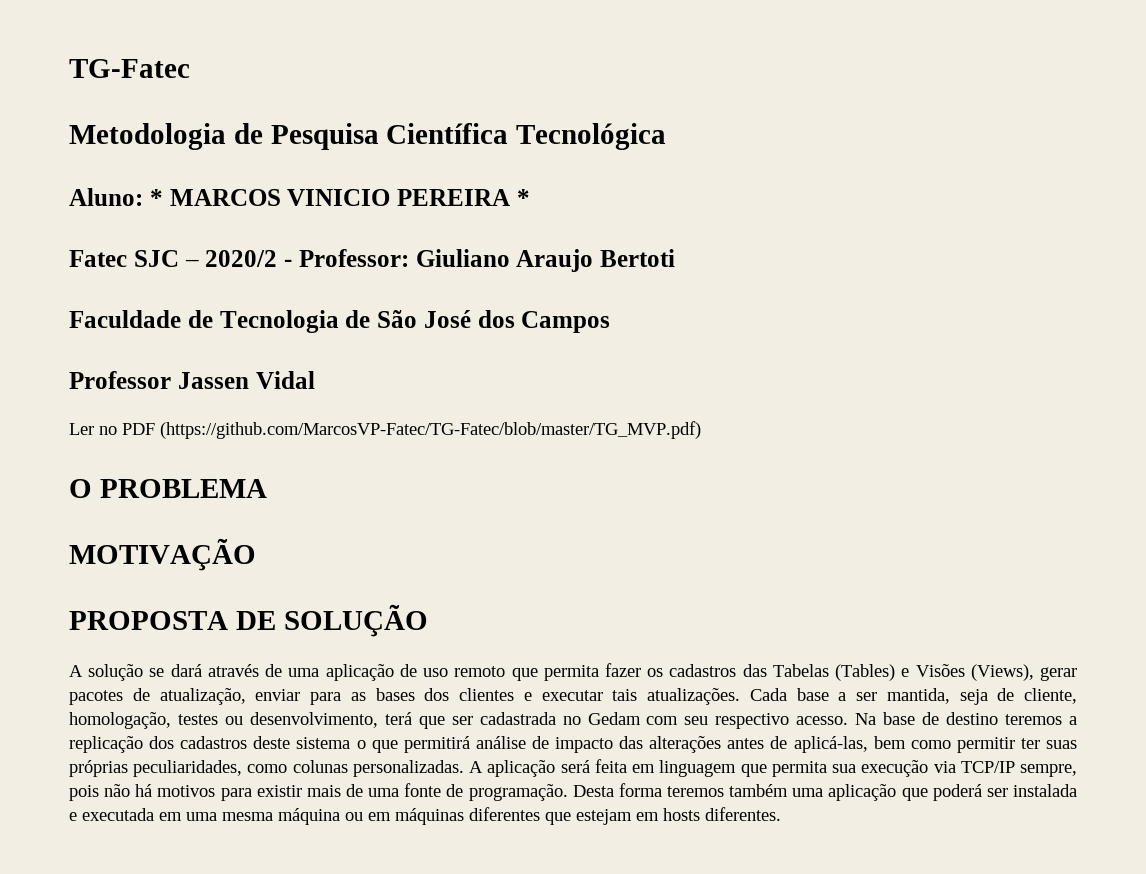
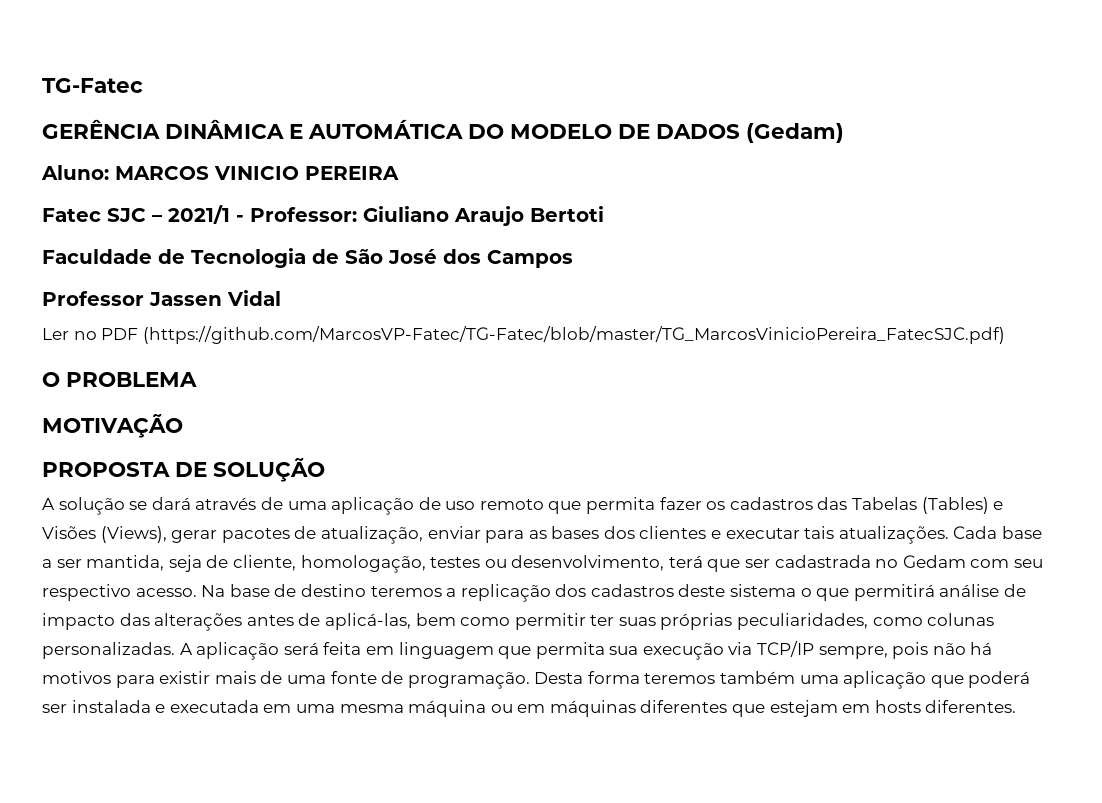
[69,123,667,150] Metodologia de Pesquisa Científica Tecnológica -> [42,119,844,143] GERÊNCIA DINÂMICA E AUTOMÁTICA DO MODELO DE DADOS (Gedam)
[149,189,163,206] * -> (109, 172) none
[516,189,530,206] * -> (399, 173) none
[205,250,278,267] 2020/2 -> [168,205,230,224] 2021/1
[160,421,701,439] (https://github.com/MarcosVP-Fatec/TG-Fatec/blob/master/TG_MVP.pdf) -> [142,326,1005,344] (https://github.com/MarcosVP-Fatec/TG-Fatec/blob/master/TG_MarcosVinicioPereira_FatecSJC.pdf)

